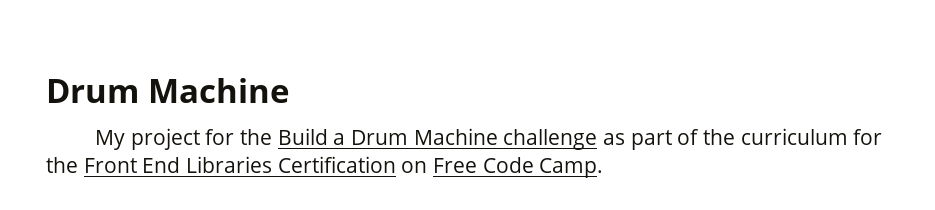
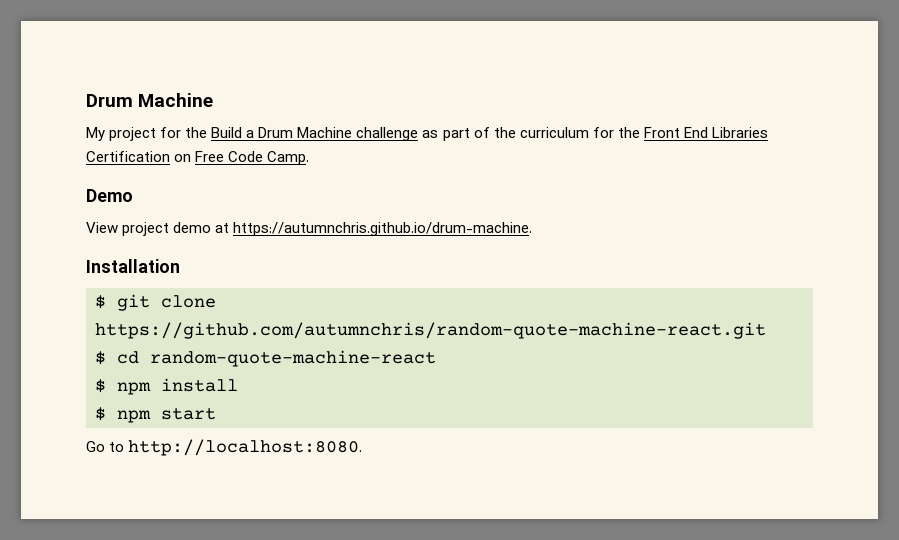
(604, 168) none -> [86,189,133,202] [86,222,533,236] [86,259,180,273] [95,294,216,311] [95,322,766,339] [95,350,436,367] [95,378,238,395] [95,407,216,423] [86,439,363,456] // Demo // View project demo at https://autumnchris.github.io/drum-machine. // Installation // $ git clone https://github.com/autumnchris/random-quote-machine-react.git // $ cd random-quote-machine-react // $ npm install // $ npm start // Go to http://localhost:8080.

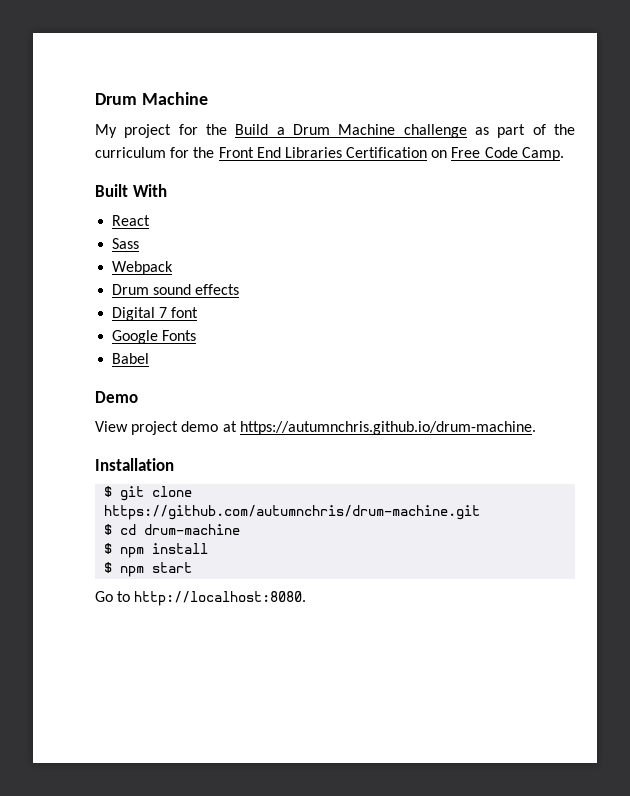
(310, 158) none -> [95,184,167,197] [112,215,151,226] [112,238,140,249] [112,261,174,275] [112,284,240,295] [112,307,199,321] [112,330,197,344] [112,353,150,364] // Built With // React // Sass // Webpack // Drum sound effects // Digital 7 font // Google Fonts // Babel
[95,322,766,339] https://github.com/autumnchris/random-quote-machine-react.git -> [104,505,481,520] https://github.com/autumnchris/drum-machine.git
[150,350,436,367] random-quote-machine-react -> [144,524,241,535] drum-machine

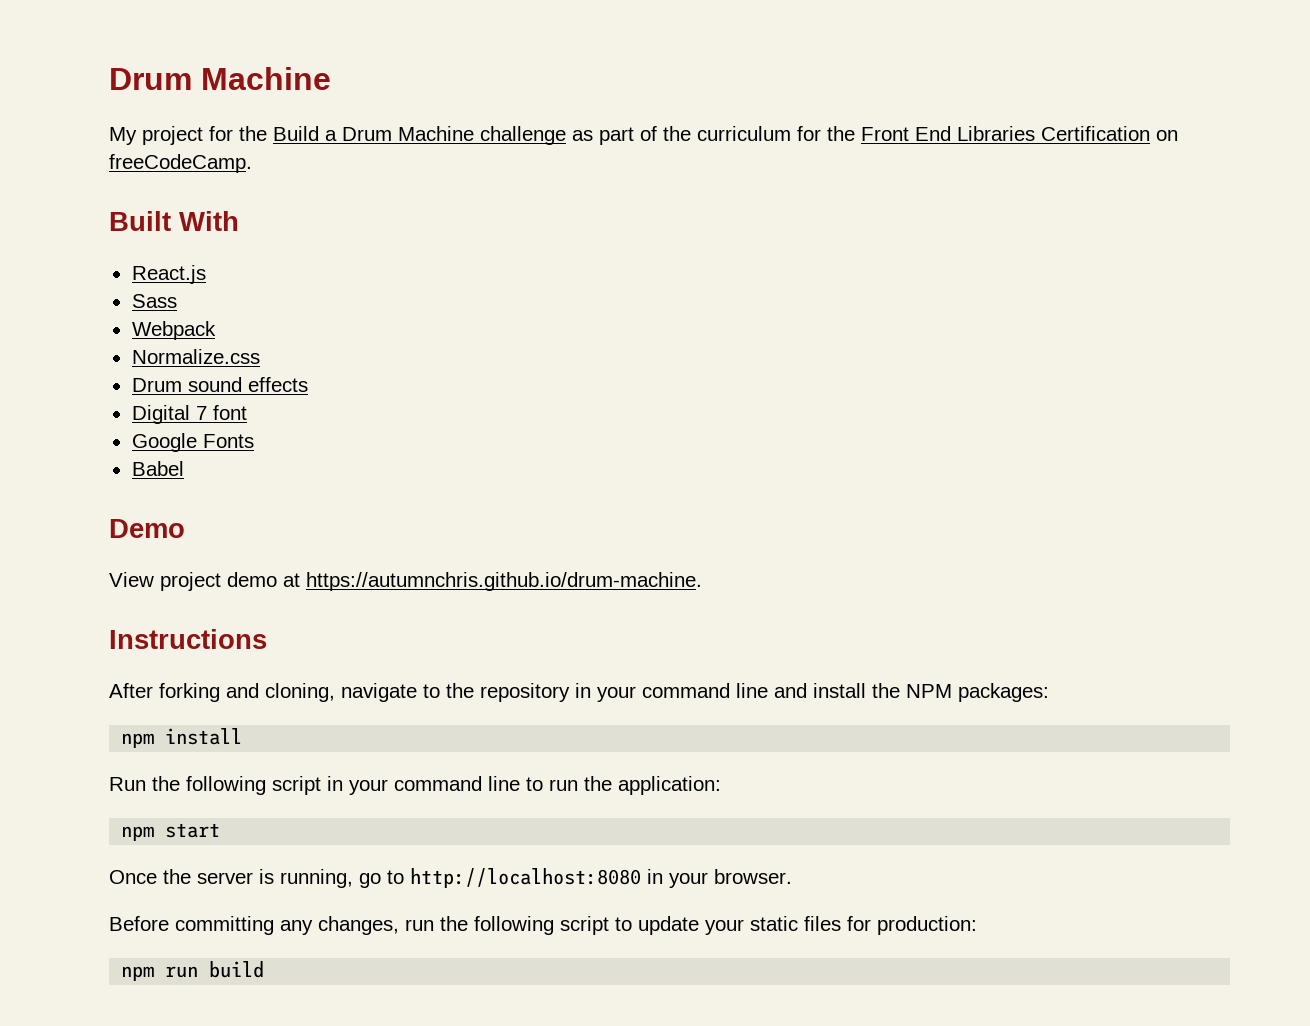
[451,147,564,161] Free Code Camp. -> [109,154,252,173] freeCodeCamp.
[112,215,151,226] React -> [131,265,206,284] React.js
(174, 268) none -> [131,349,260,364] // Normalize.css
[95,458,174,471] [104,486,193,501] [104,505,481,520] [104,524,241,535] [104,543,209,558] [104,562,193,577] [95,591,307,606] Installation // $ git clone https://github.com/autumnchris/drum-machine.git // $ cd drum-machine // $ npm install // $ npm start // Go to http://localhost:8080. -> [109,629,267,649] [109,683,1049,702] [121,728,243,748] [109,776,721,795] [121,823,221,841] [109,868,792,888] [109,916,977,935] [121,961,265,981] Instructions // After forking and cloning, navigate to the repository in your command line and install the NPM packages: // npm install // Run the following script in your command line to run the application: // npm start // Once the server is running, go to http://localhost:8080 in your browser. // Before committing any changes, run the following script to update your static files for production: // npm run build

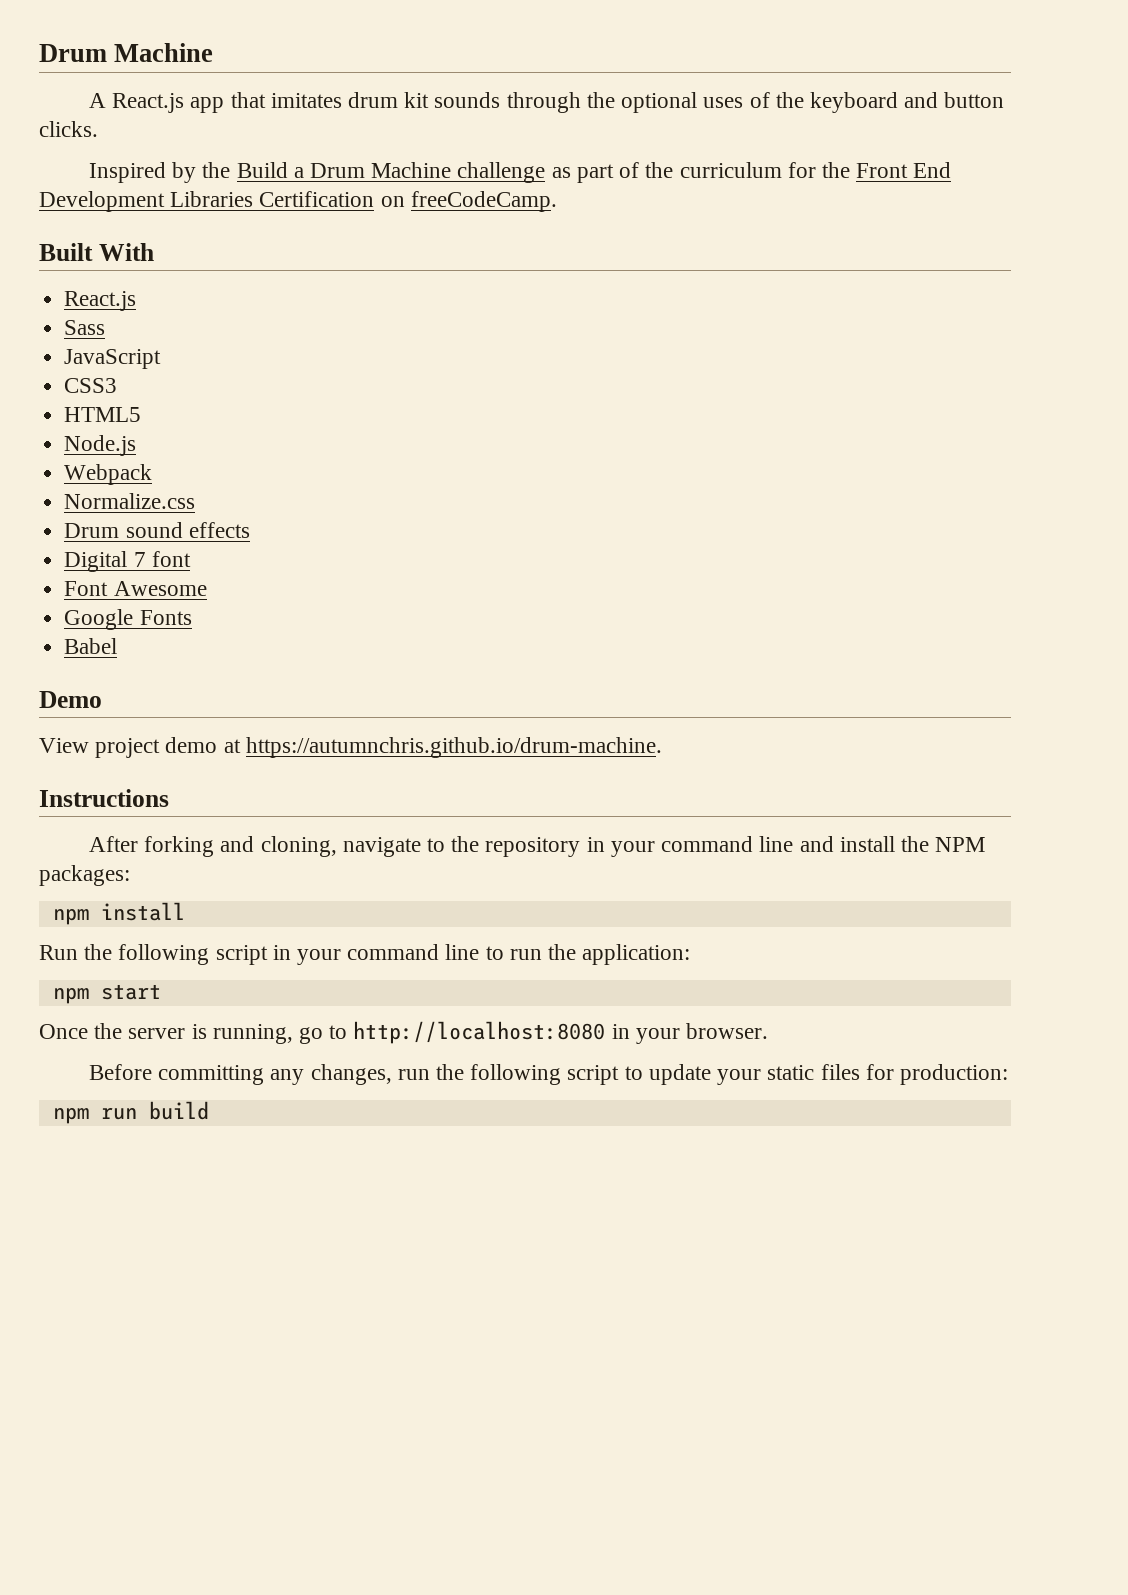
[109,126,233,145] My project for -> [89,92,1005,113] [39,121,98,137] [89,162,197,183] A React.js app that imitates drum kit sounds through the optional uses of the keyboard and button clicks. // Inspired by
(951, 133) none -> [39,191,165,212] Development
(177, 301) none -> [64,349,162,369] [64,378,118,393] [64,407,142,422] [64,435,137,456] // JavaScript // CSS3 // HTML5 // Node.js
(247, 412) none -> [64,581,207,596] // Font Awesome

